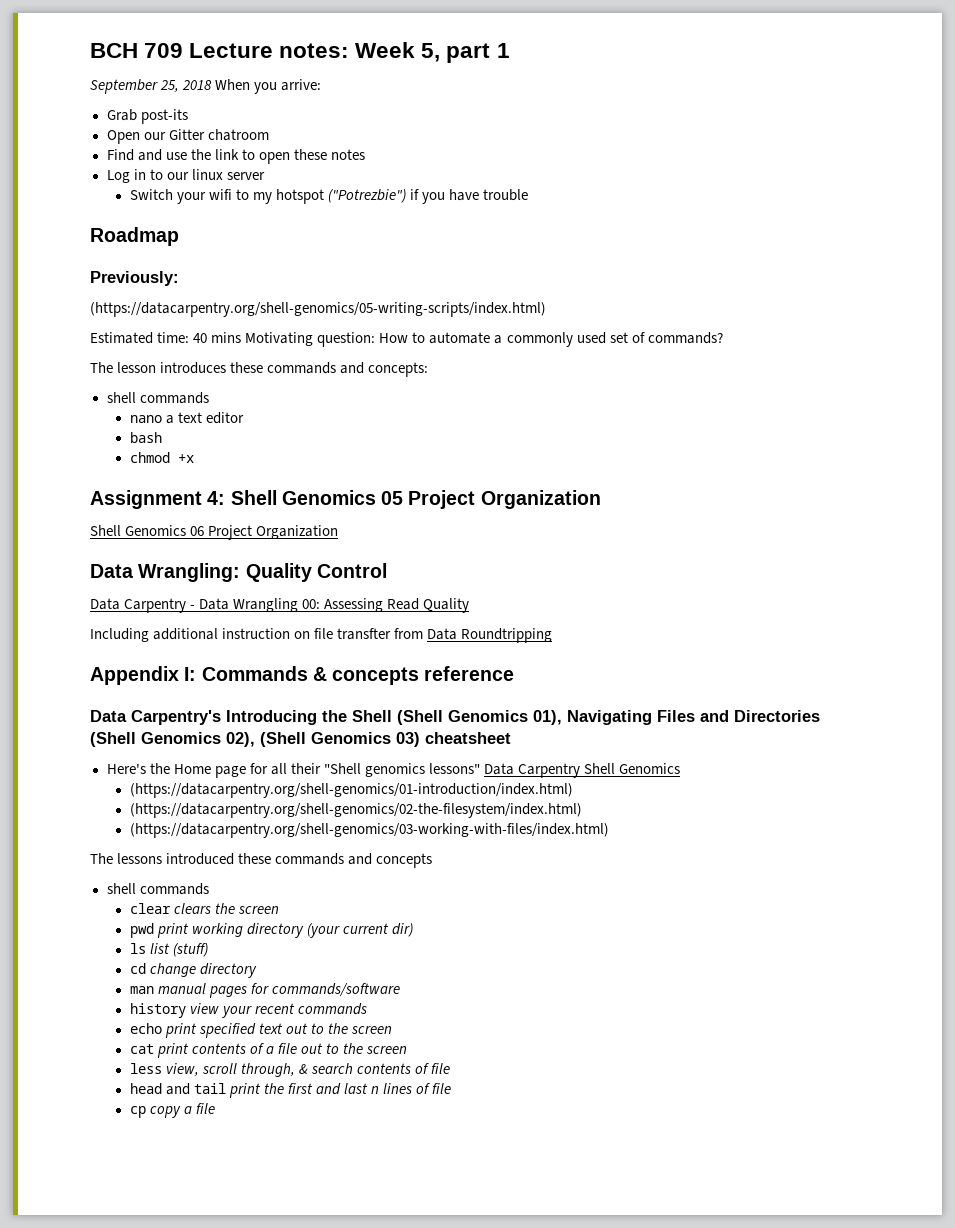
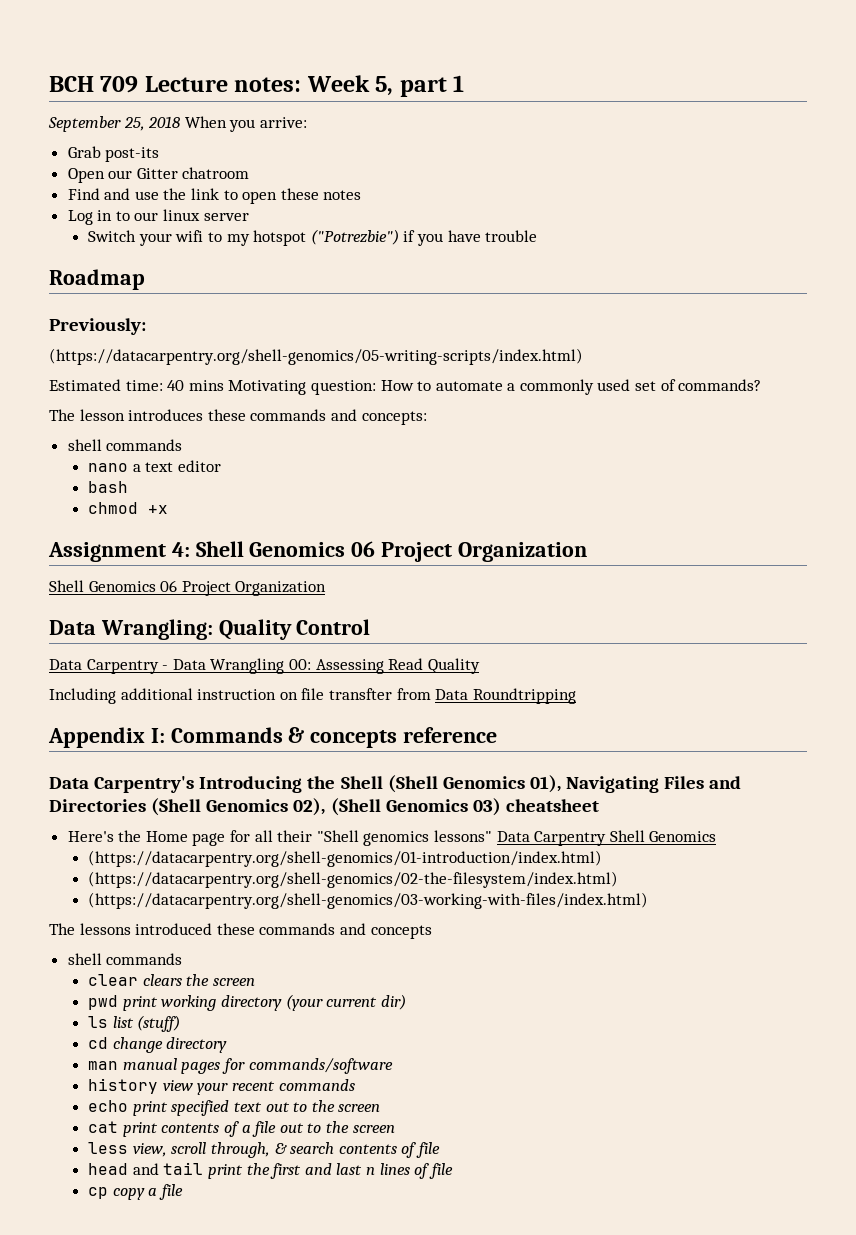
[381,491,404,505] 05 -> [351,541,376,557] 06

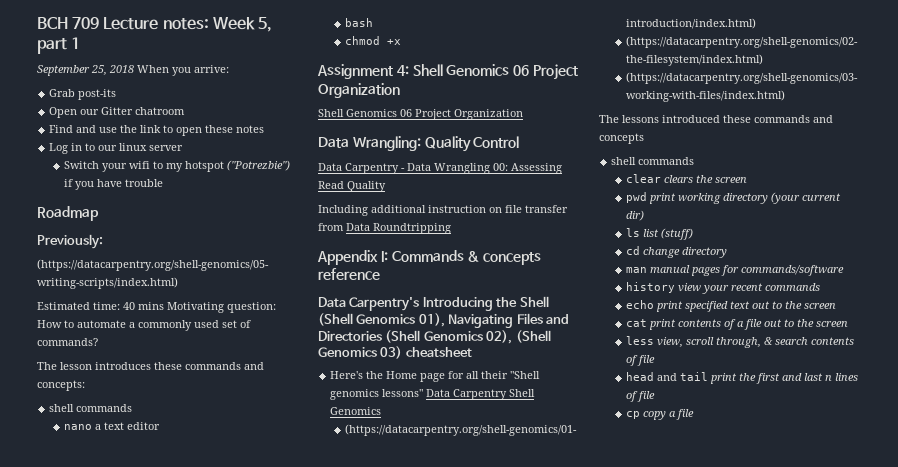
[328,688,392,700] transfter -> [525,205,568,213] transfer

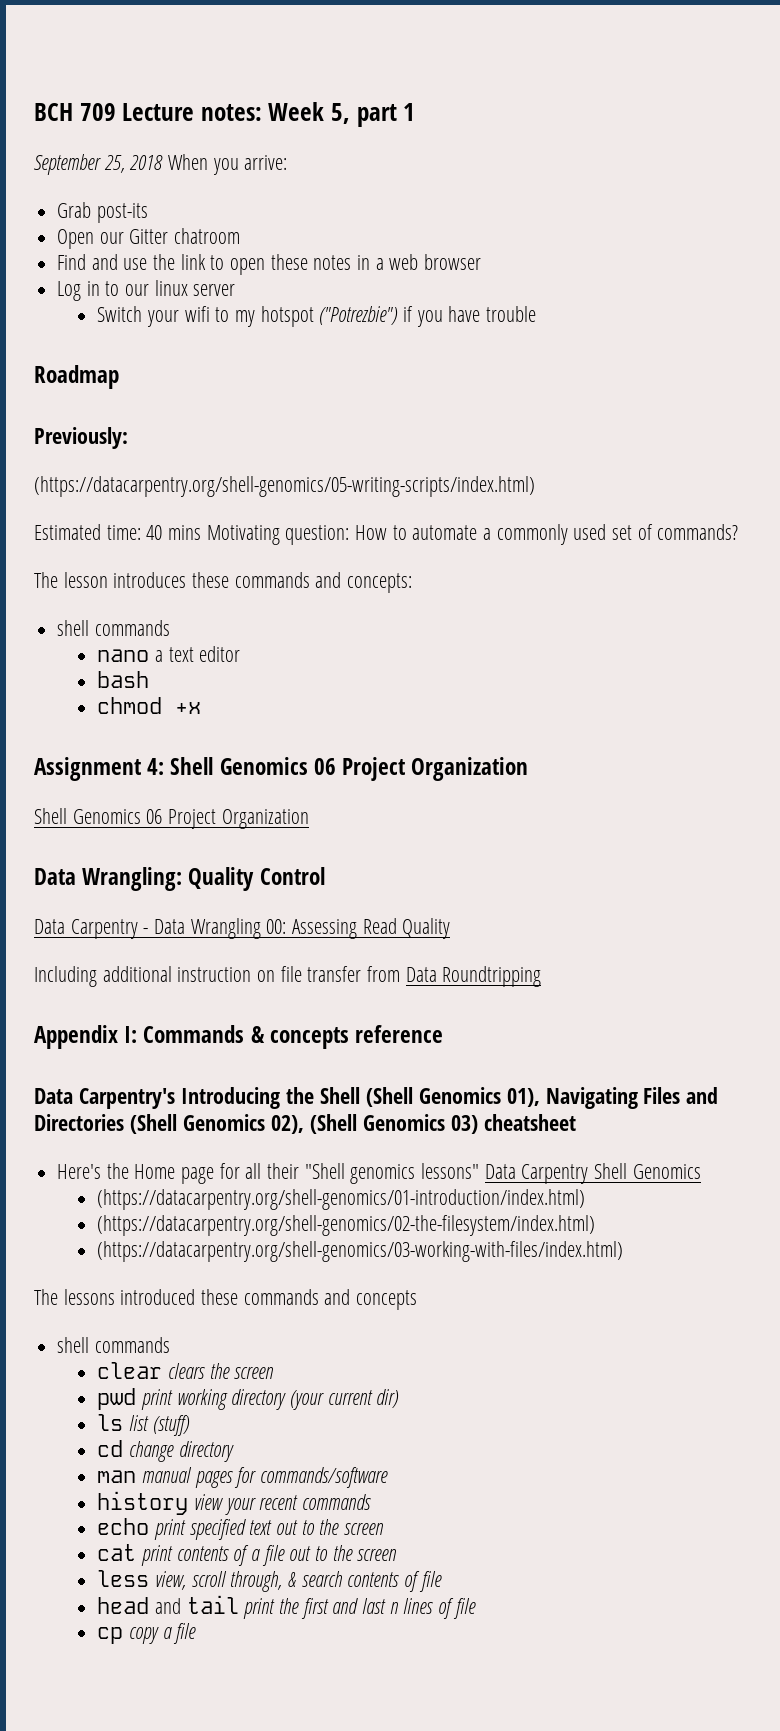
(265, 129) none -> [357,254,482,270] in a web browser

